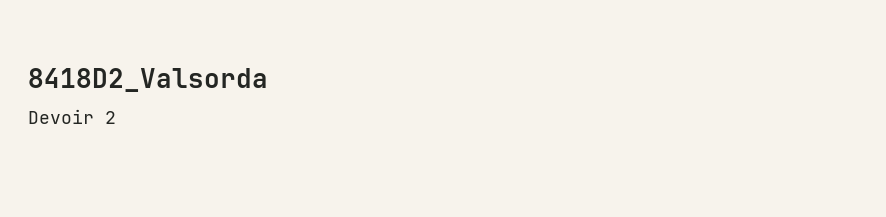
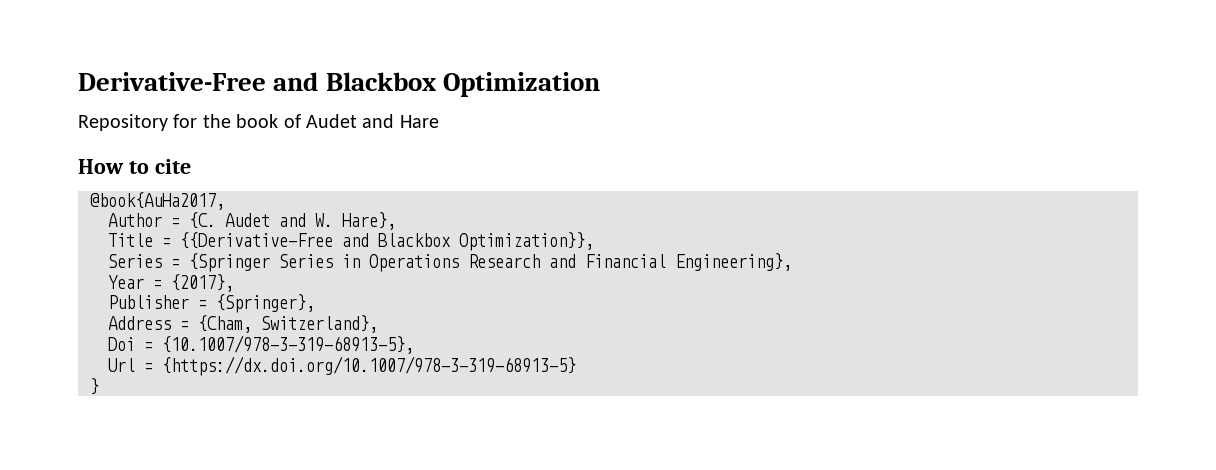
[28,68,268,92] [28,109,116,124] 8418D2_Valsorda // Devoir 2 -> [78,72,600,97] [78,114,439,131] [78,159,191,174] [90,192,225,210] [108,212,396,230] [108,232,594,251] [108,253,792,272] [108,274,234,292] [108,294,315,313] [108,315,378,333] [108,335,414,354] [108,356,576,376] [90,378,99,395] Derivative-Free and Blackbox Optimization // Repository for the book of Audet and Hare // How to cite // @book{AuHa2017, // Author = {C. Audet and W. Hare}, // Title = {{Derivative-Free and Blackbox Optimization}}, // Series = {Springer Series in Operations Research and Financial Engineering}, // Year = {2017}, // Publisher = {Springer}, // Address = {Cham, Switzerland}, // Doi = {10.1007/978-3-319-68913-5}, // Url = {https://dx.doi.org/10.1007/978-3-319-68913-5} // }

